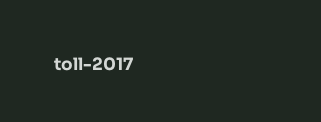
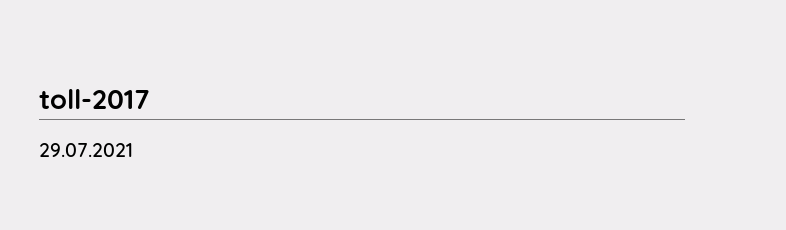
(133, 64) none -> [39,143,133,157] // 29.07.2021

